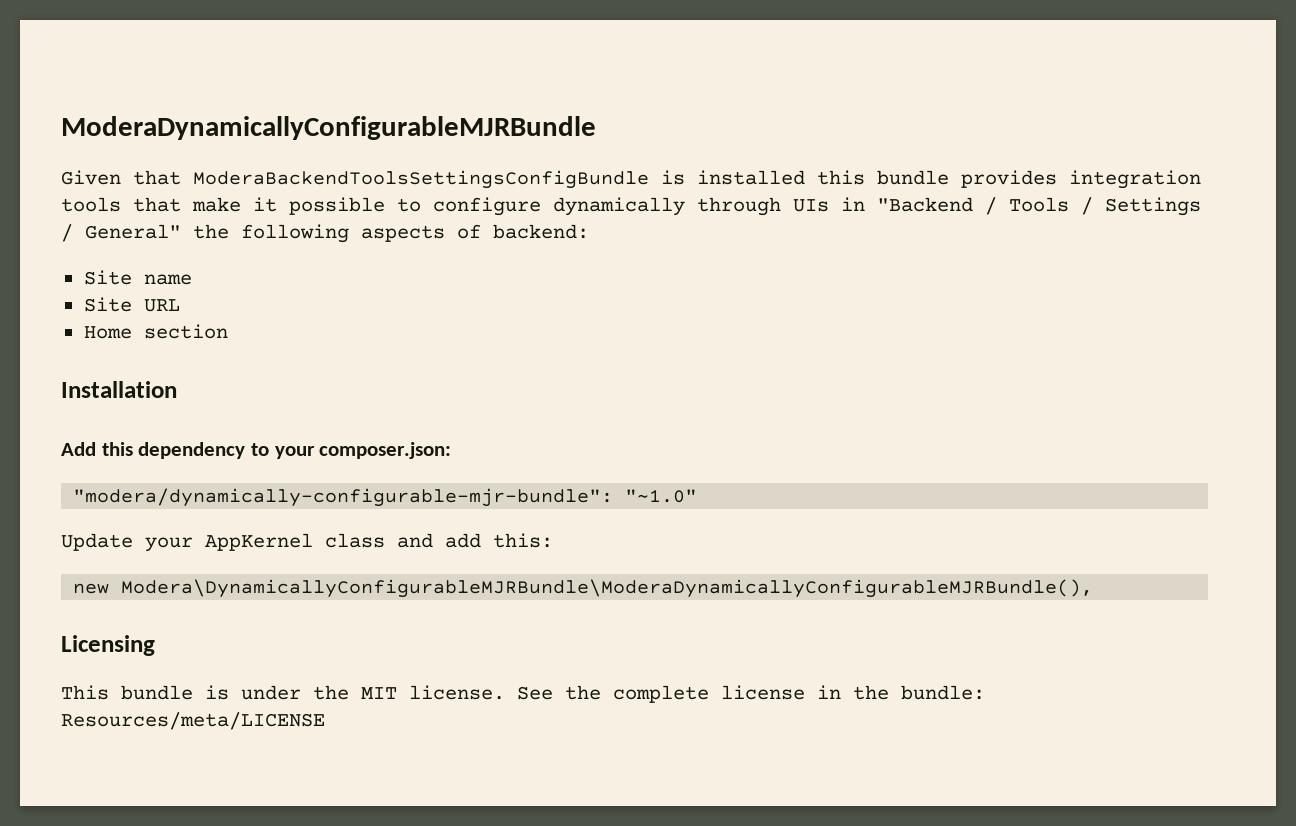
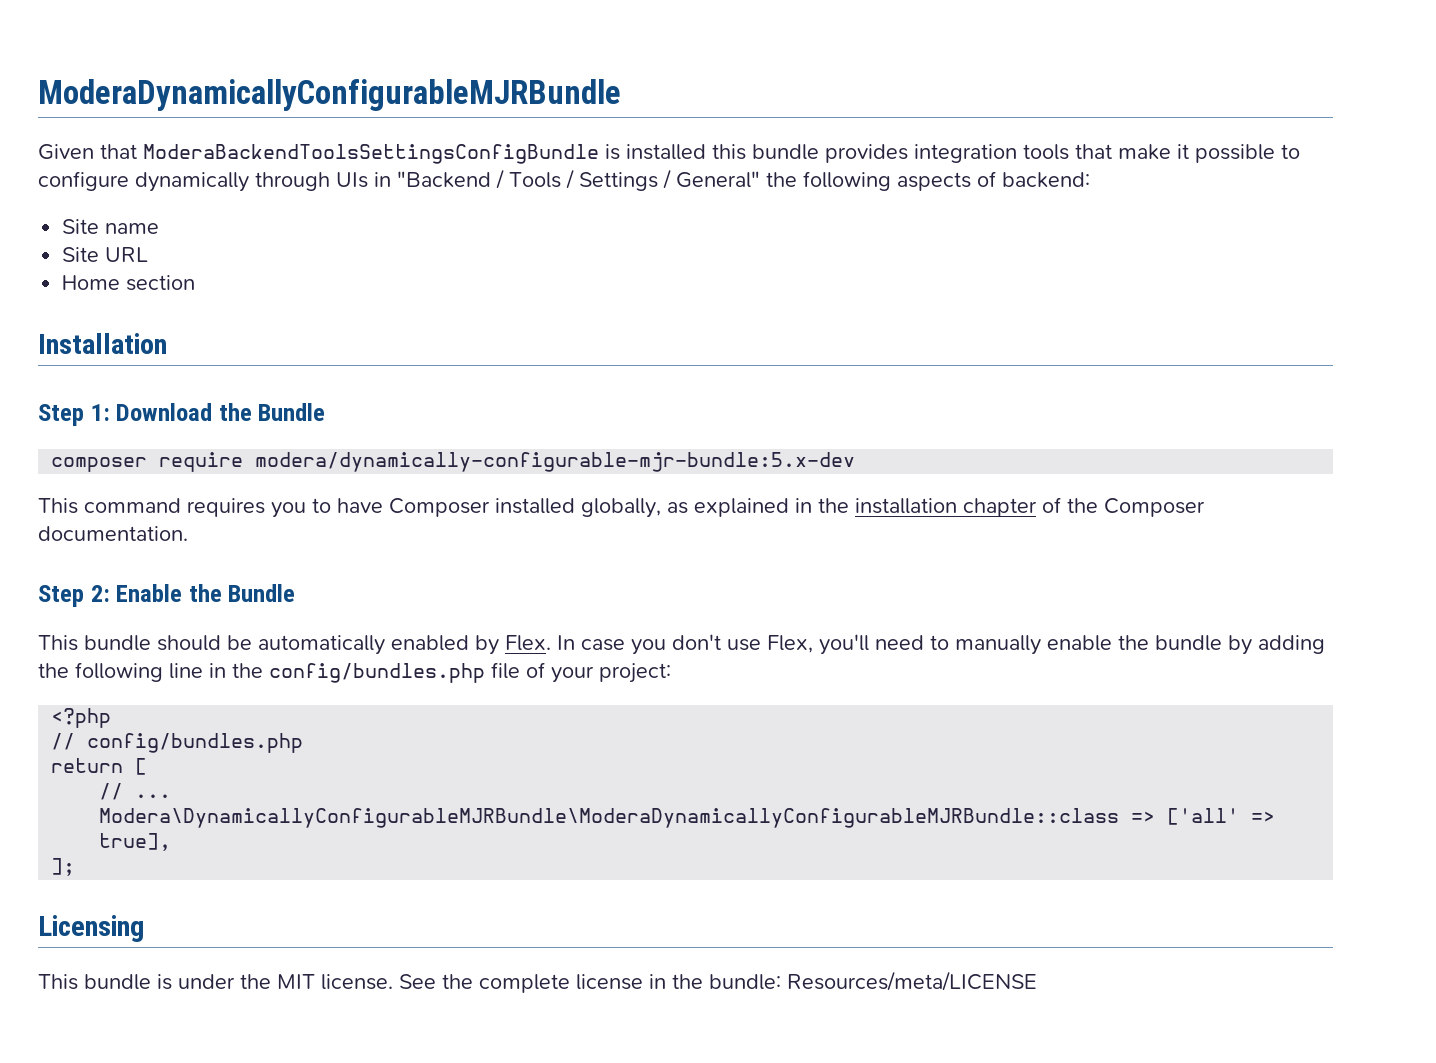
[61,442,452,459] [73,488,698,507] [61,533,553,552] [73,579,1094,598] Add this dependency to your composer.json: // "modera/dynamically-configurable-mjr-bundle": "~1.0" // Update your AppKernel class and add this: // new Modera\DynamicallyConfigurableMJRBundle\ModeraDynamicallyConfigurableMJRBundle(), -> [38,403,326,426] [51,452,856,472] [38,497,1205,518] [38,526,188,541] [38,584,296,607] [38,634,1325,655] [38,662,671,683] [51,708,112,728] [51,733,304,753] [51,758,148,775] [99,783,172,800] [99,808,1276,828] [99,833,172,851] [51,858,76,876] Step 1: Download the Bundle // composer require modera/dynamically-configurable-mjr-bundle:5.x-dev // This command requires you to have Composer installed globally, as explained in the installation chapter of the Composer documentation. // Step 2: Enable the Bundle // This bundle should be automatically enabled by Flex. In case you don't use Flex, you'll need to manually enable the bundle by adding the following line in the config/bundles.php file of your project: // <?php // // config/bundles.php // return [ // // ... // Modera\DynamicallyConfigurableMJRBundle\ModeraDynamicallyConfigurableMJRBundle::class => ['all' => true], // ];

